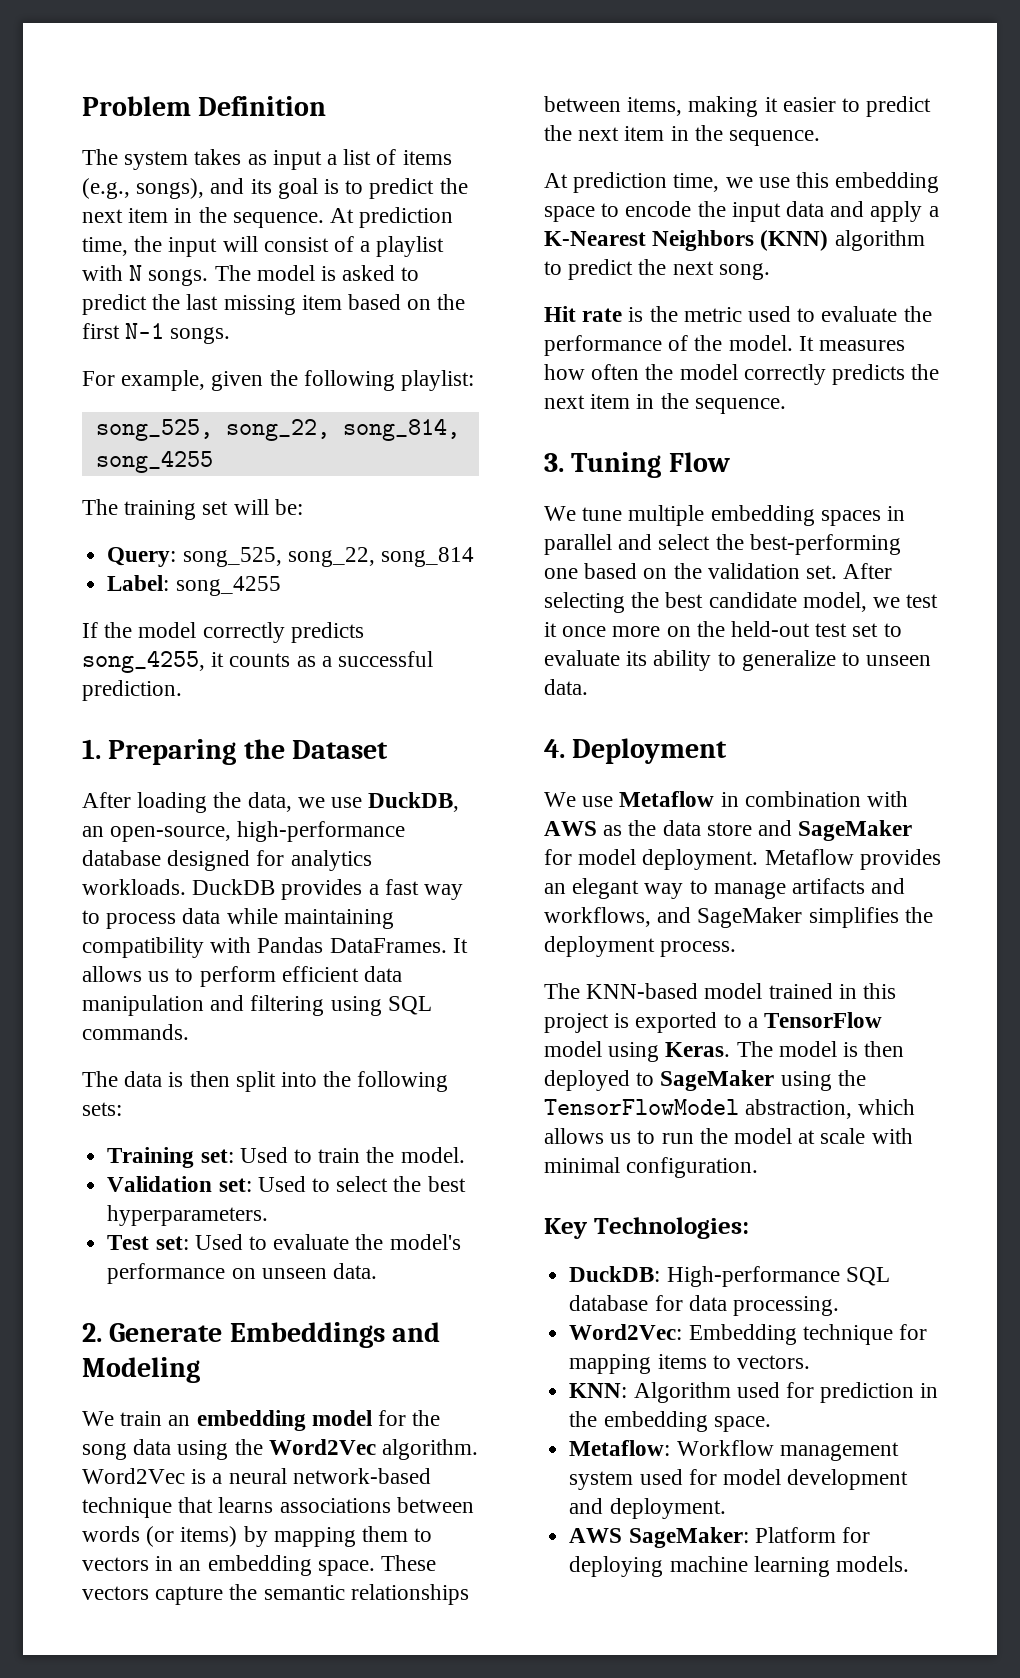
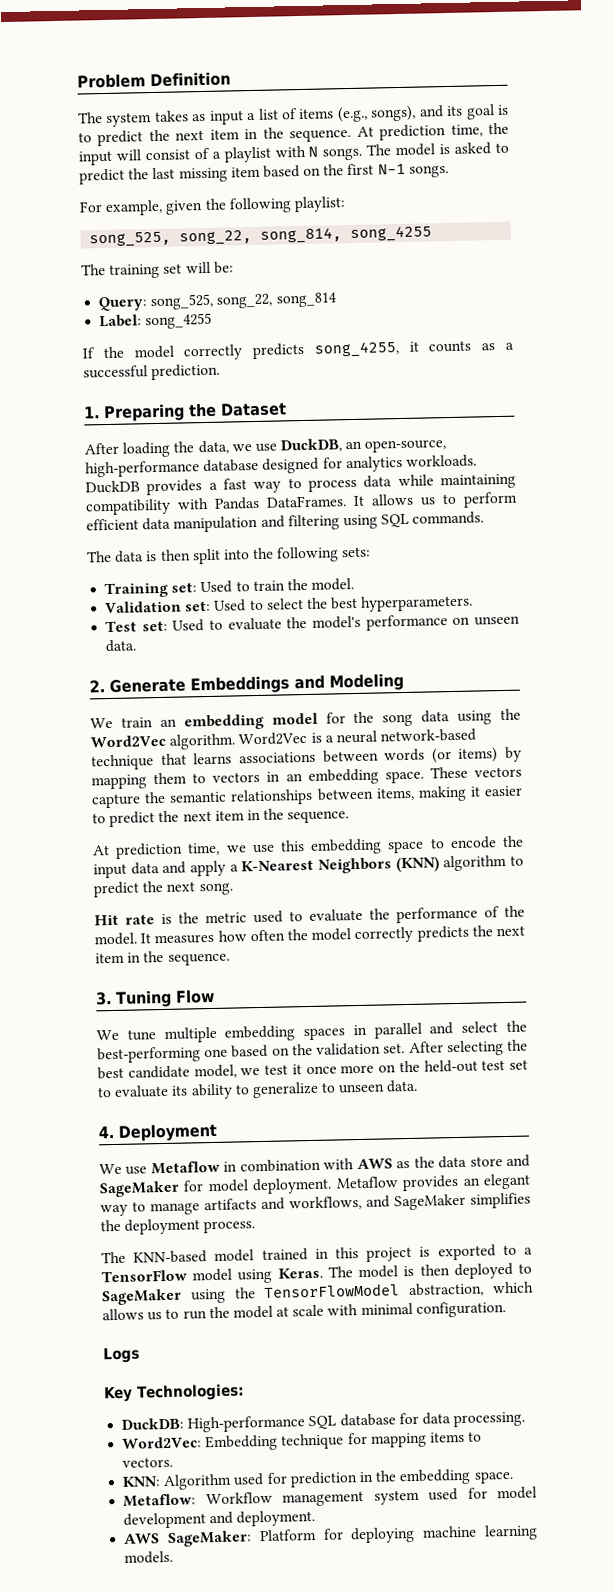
(759, 1167) none -> [103,1347,140,1364] // Logs

